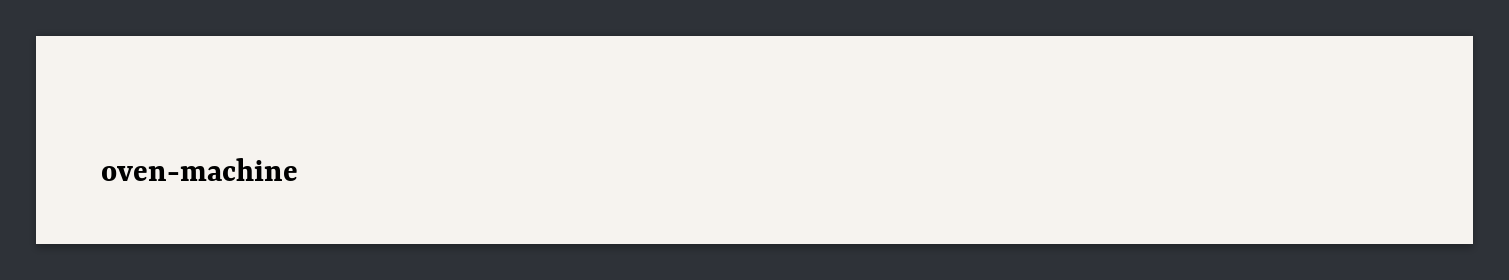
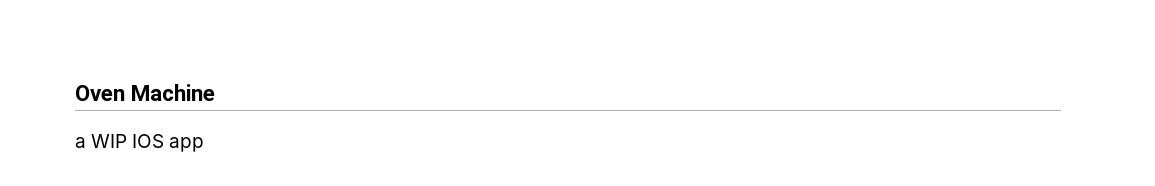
[101,158,298,181] oven-machine -> [75,84,216,101] [75,134,205,152] Oven Machine // a WIP IOS app

